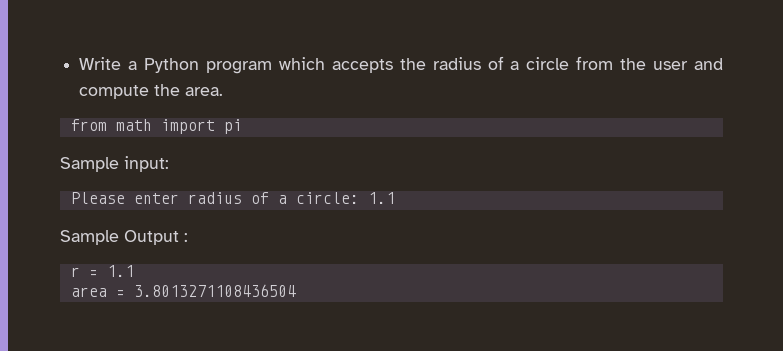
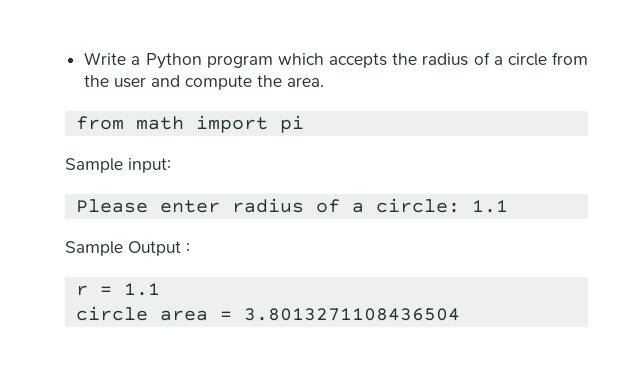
(134, 271) none -> [75,306,148,321] circle

